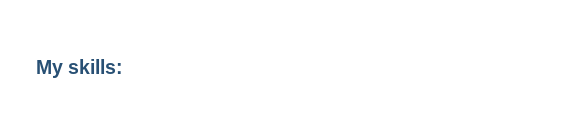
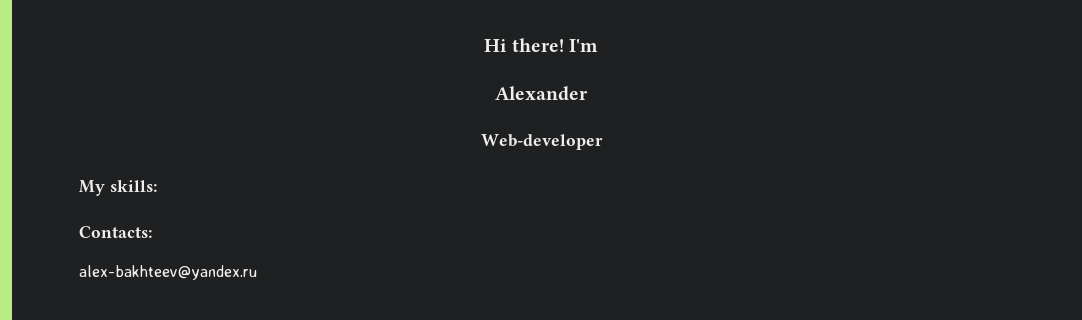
(36, 69) none -> [484,38,598,52] [495,86,588,101] [480,134,603,150] Hi there! I'm // Alexander // Web-developer //
(124, 66) none -> [79,226,152,238] [79,265,257,280] // Contacts: // alex-bakhteev@yandex.ru

